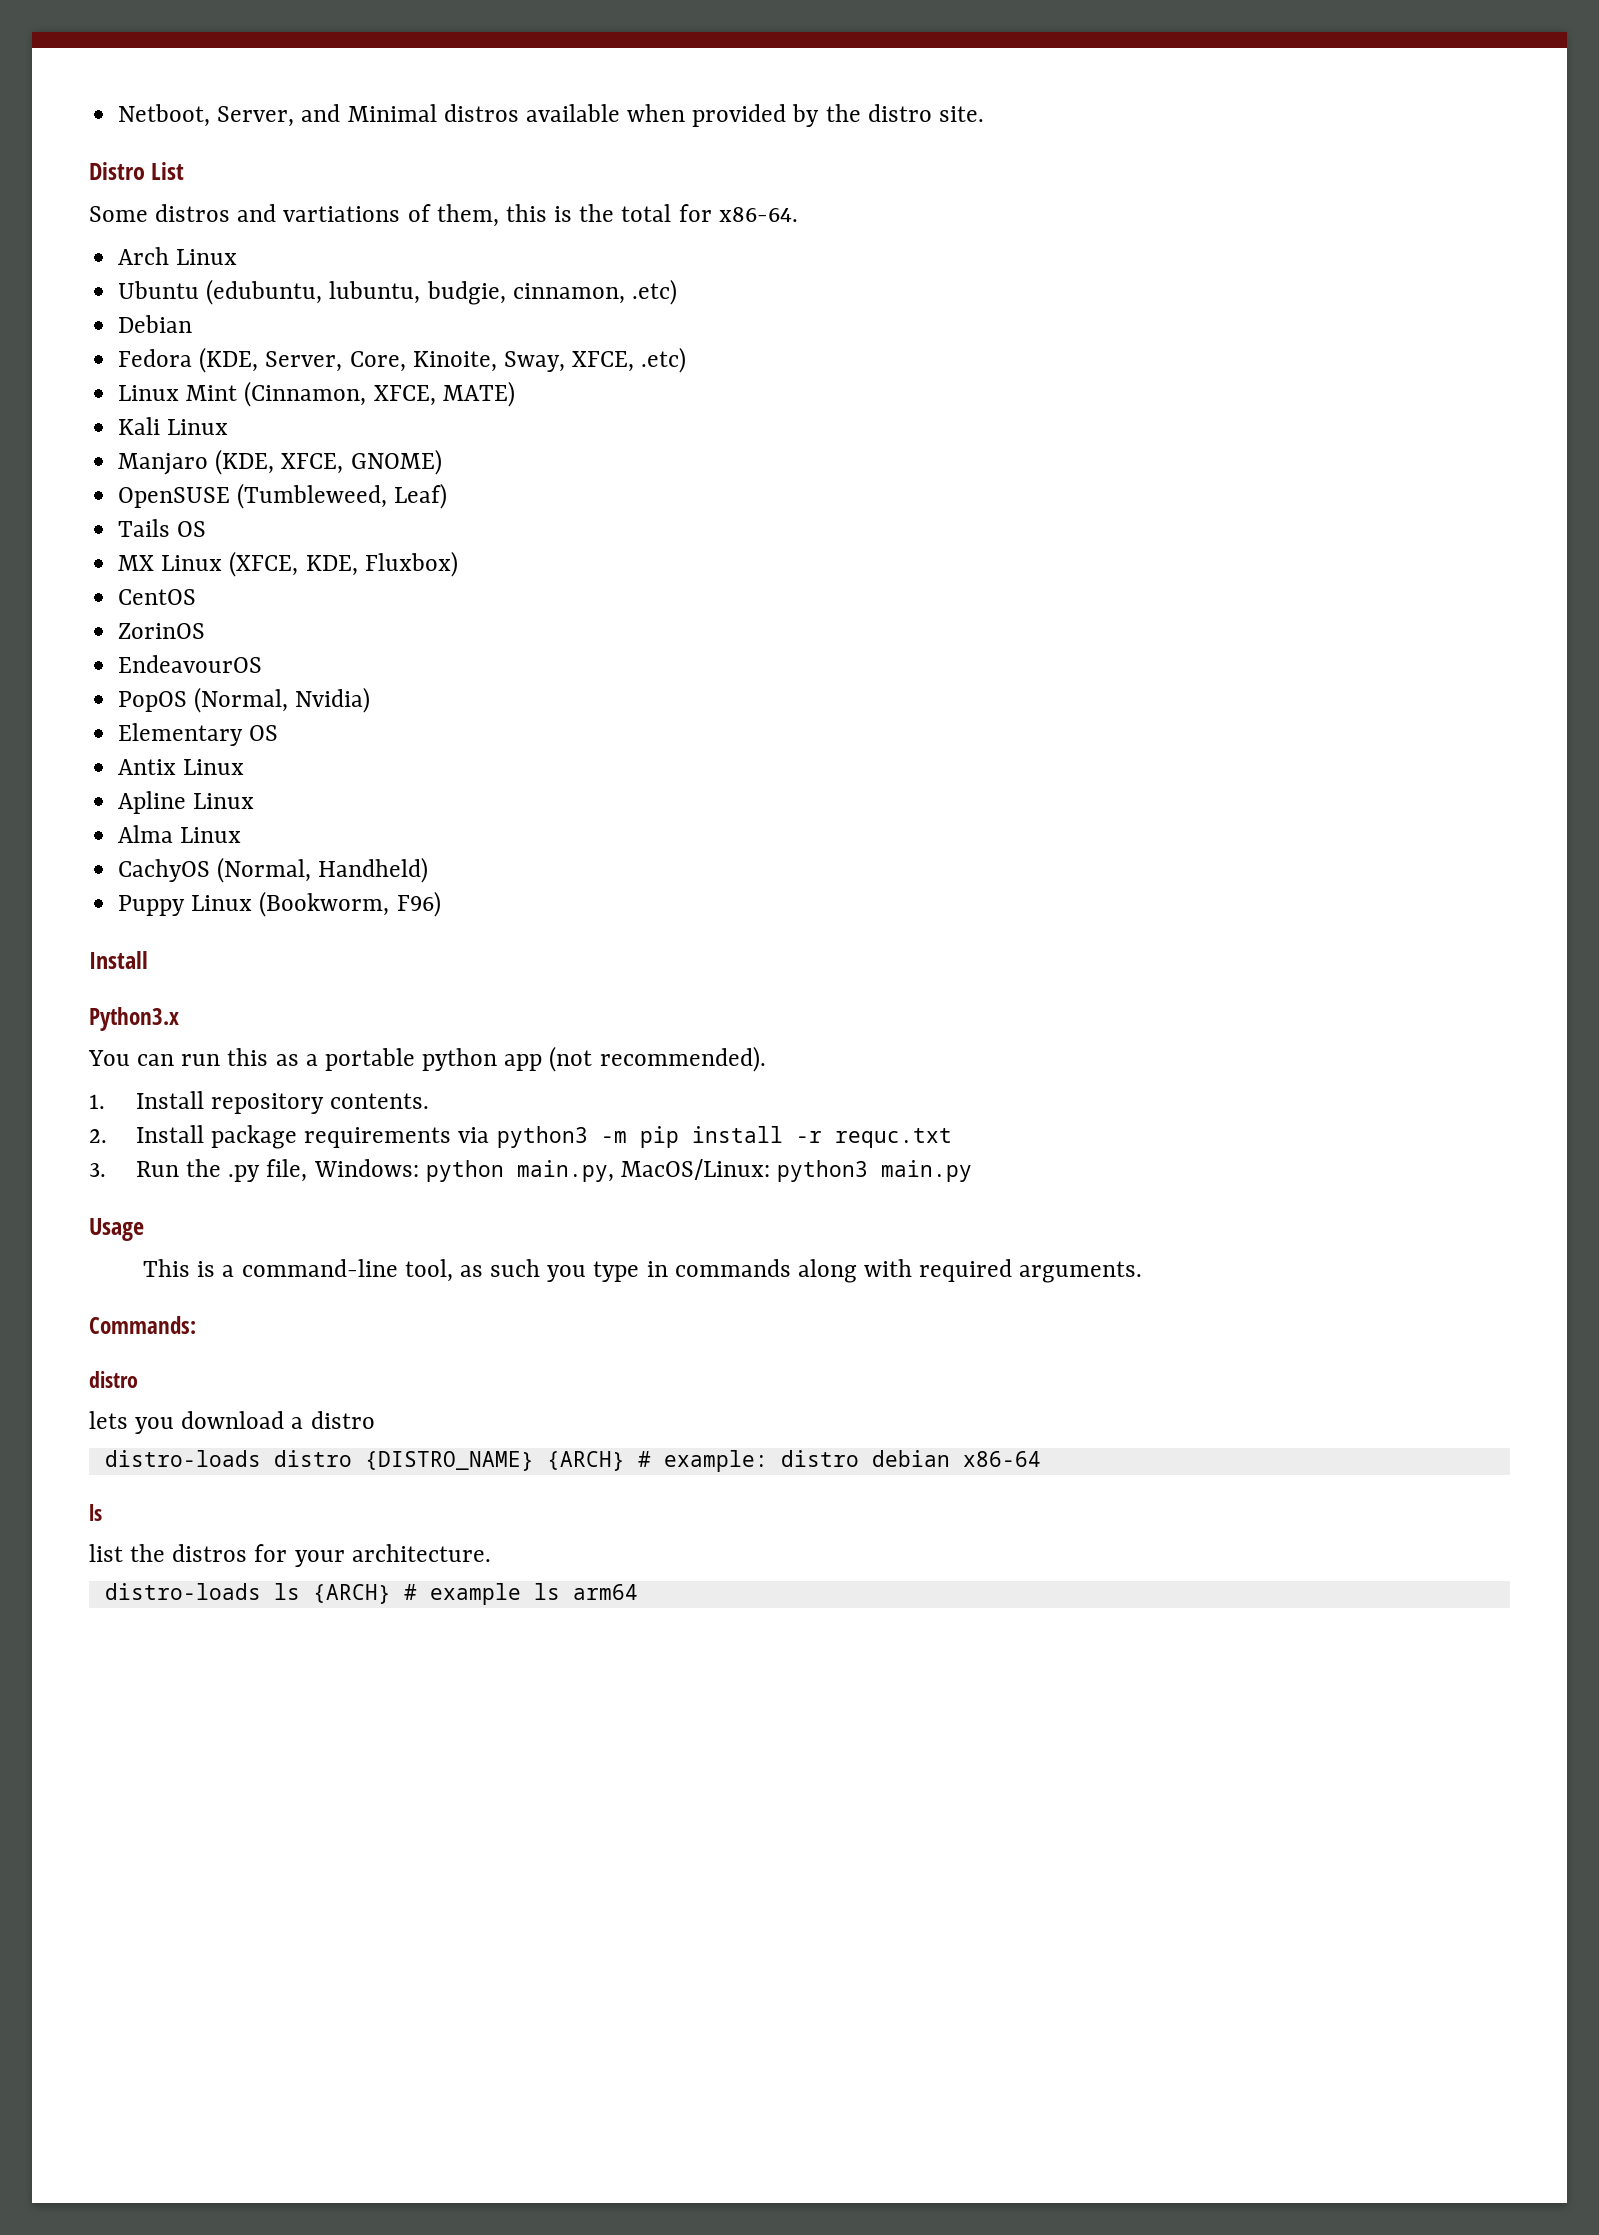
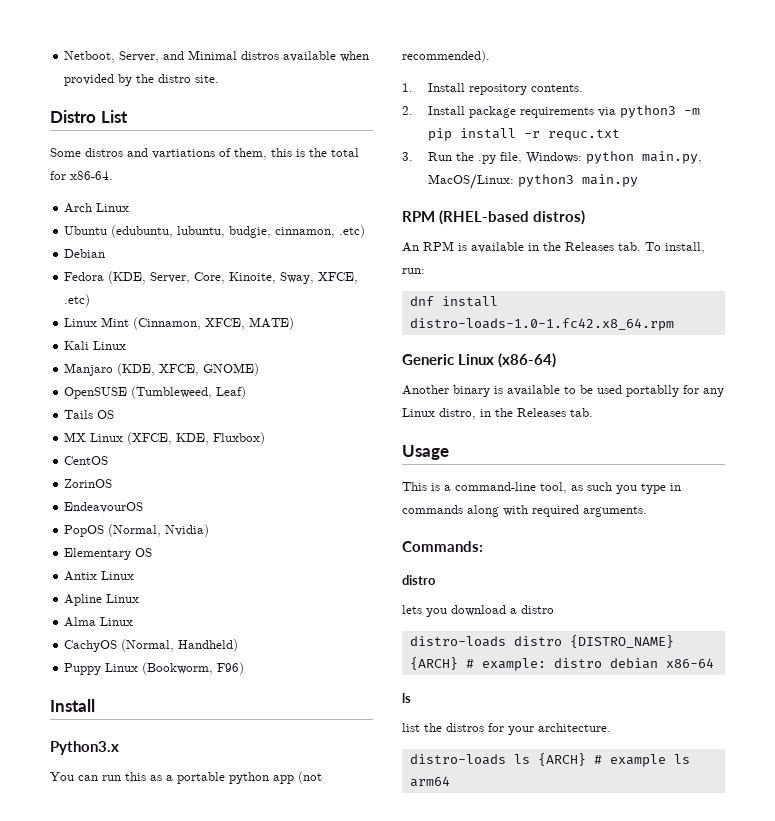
(973, 1171) none -> [402,210,585,225] [402,241,705,254] [402,268,425,274] [409,296,498,307] [409,318,674,331] [402,353,556,368] [402,385,724,397] [402,408,593,420] // RPM (RHEL-based distros) // An RPM is available in the Releases tab. To install, run: // dnf install distro-loads-1.0-1.fc42.x8_64.rpm // Generic Linux (x86-64) // Another binary is available to be used portablly for any Linux distro, in the Releases tab.

